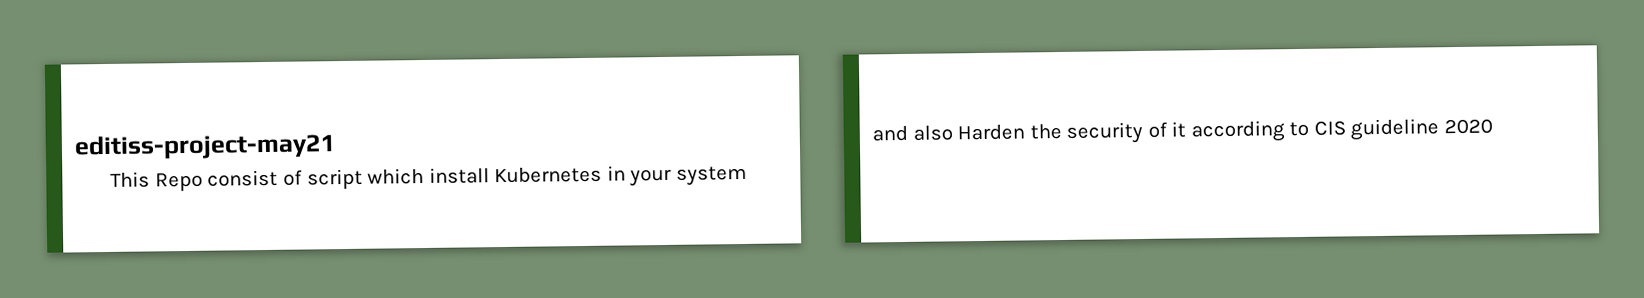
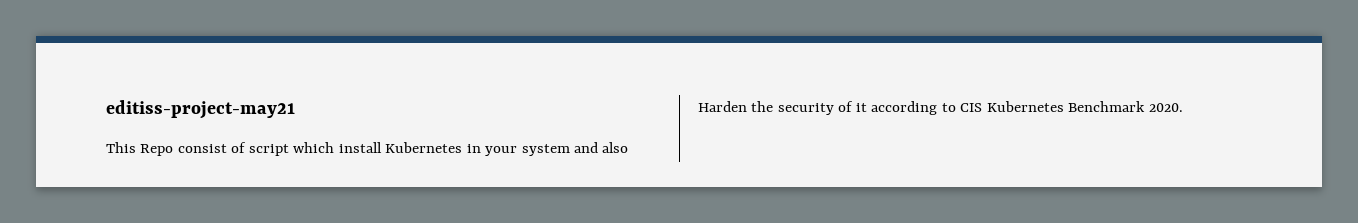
[1350,118,1493,141] guideline 2020 -> [986,101,1183,112] Kubernetes Benchmark 2020.

